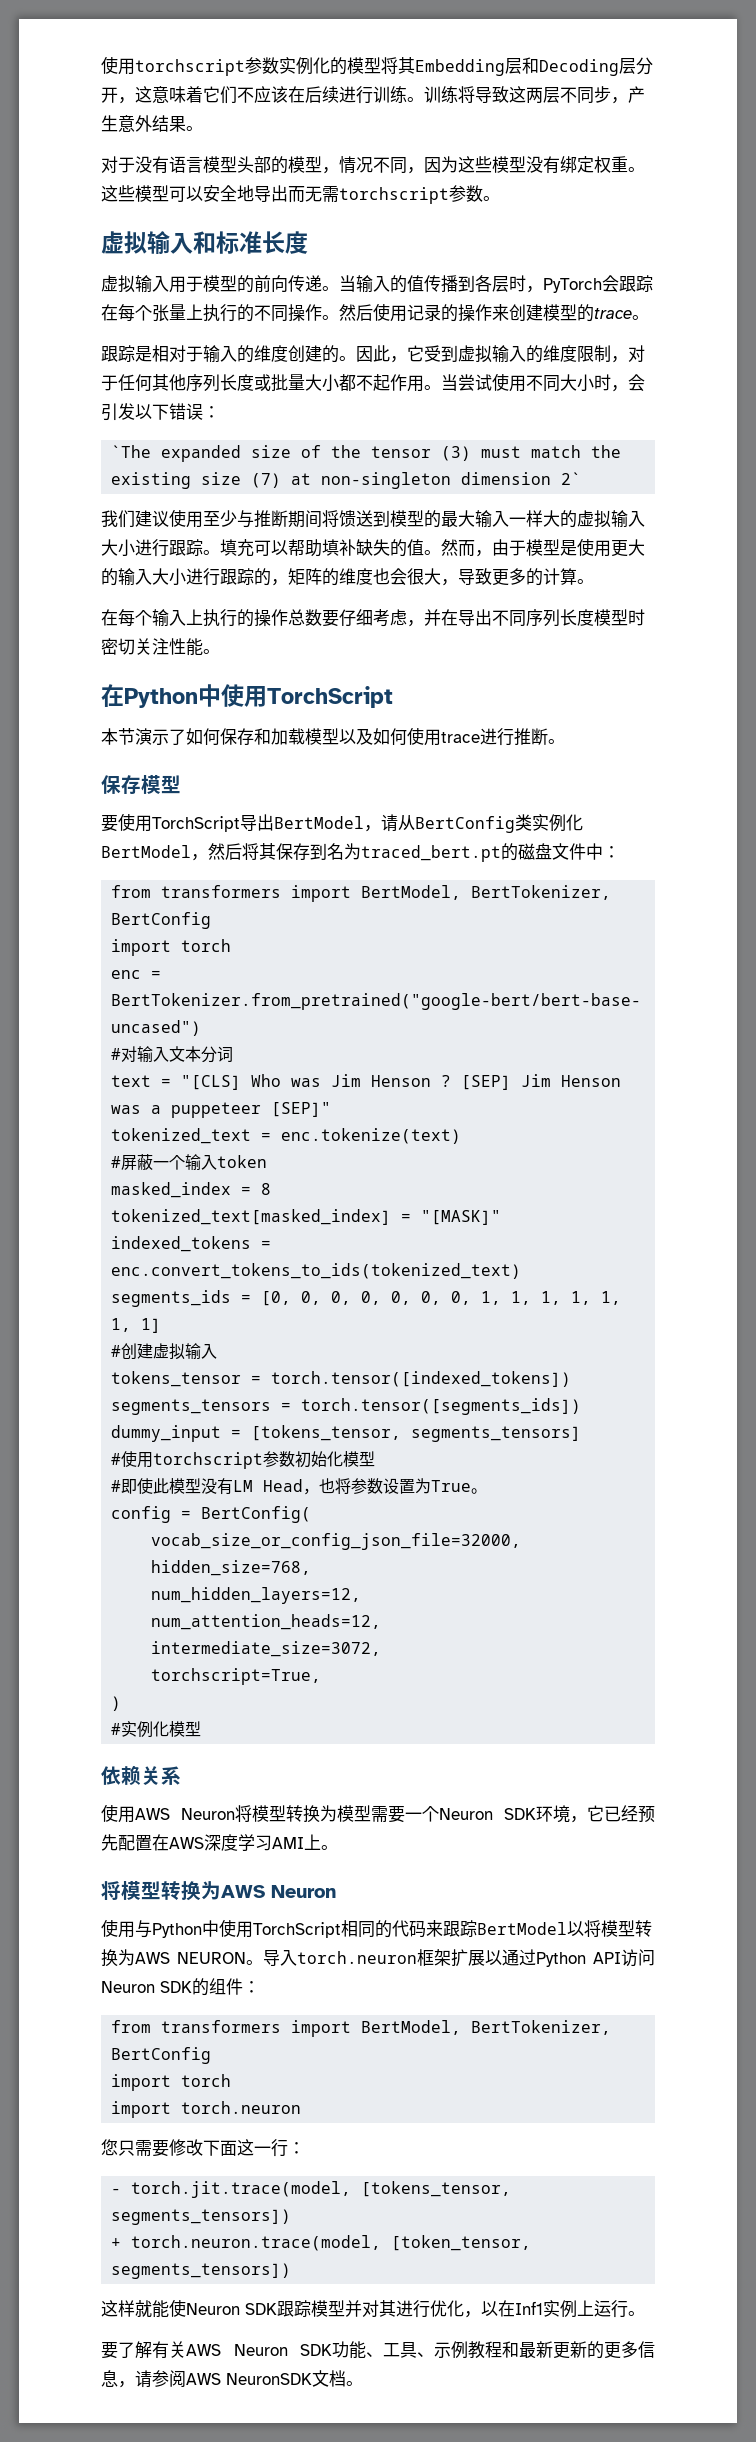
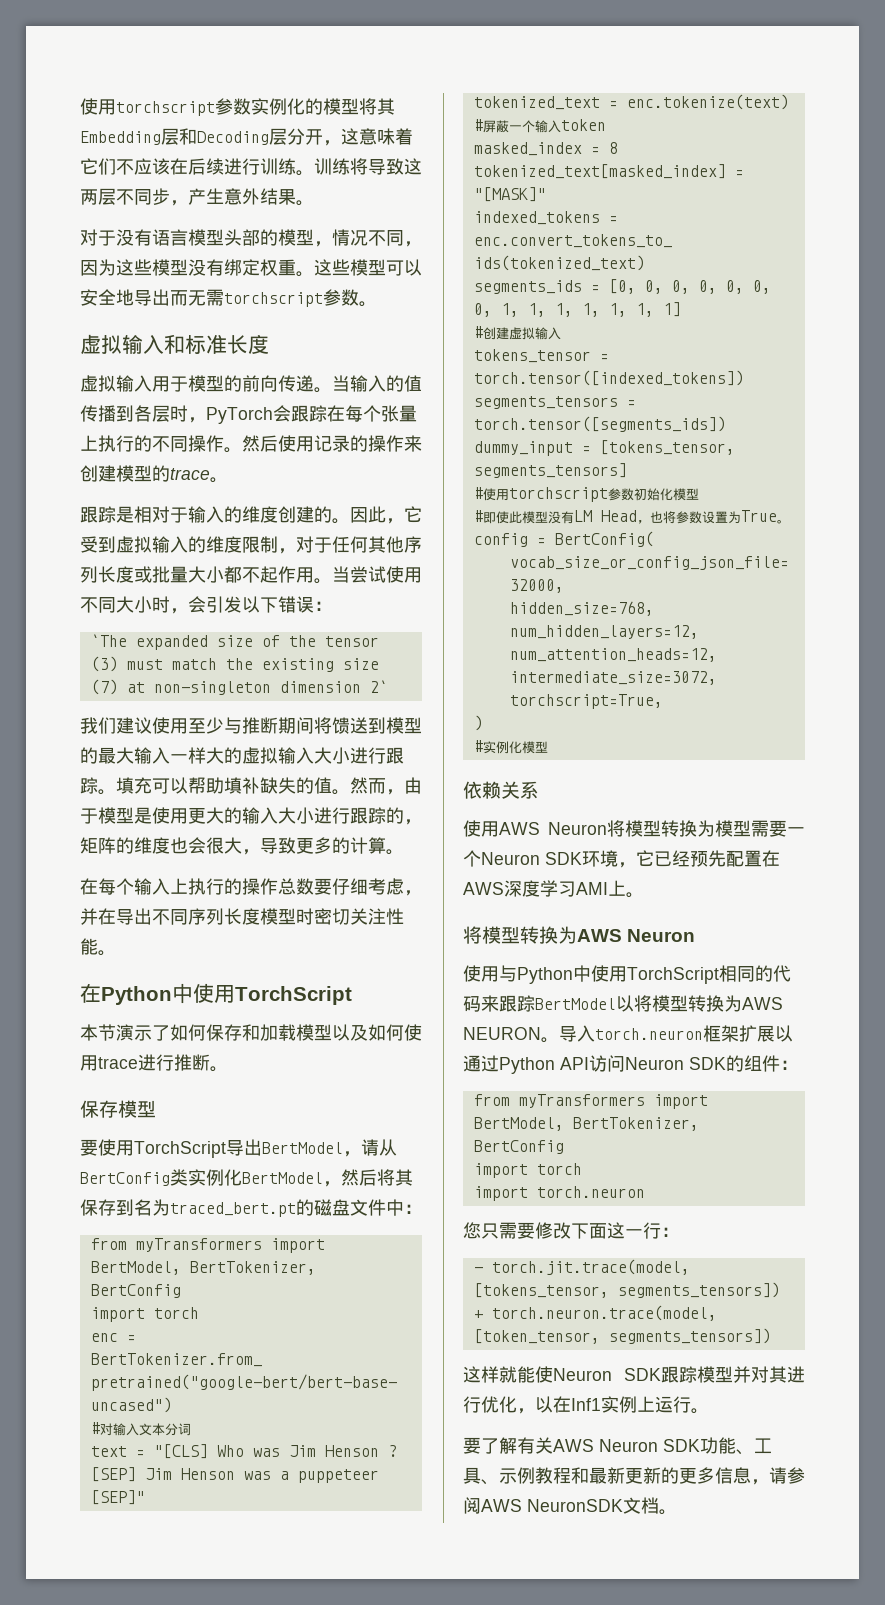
[161,885,282,898] transformers -> [135,1238,262,1252] myTransformers
[161,2020,282,2033] transformers -> [518,1094,645,1108] myTransformers

